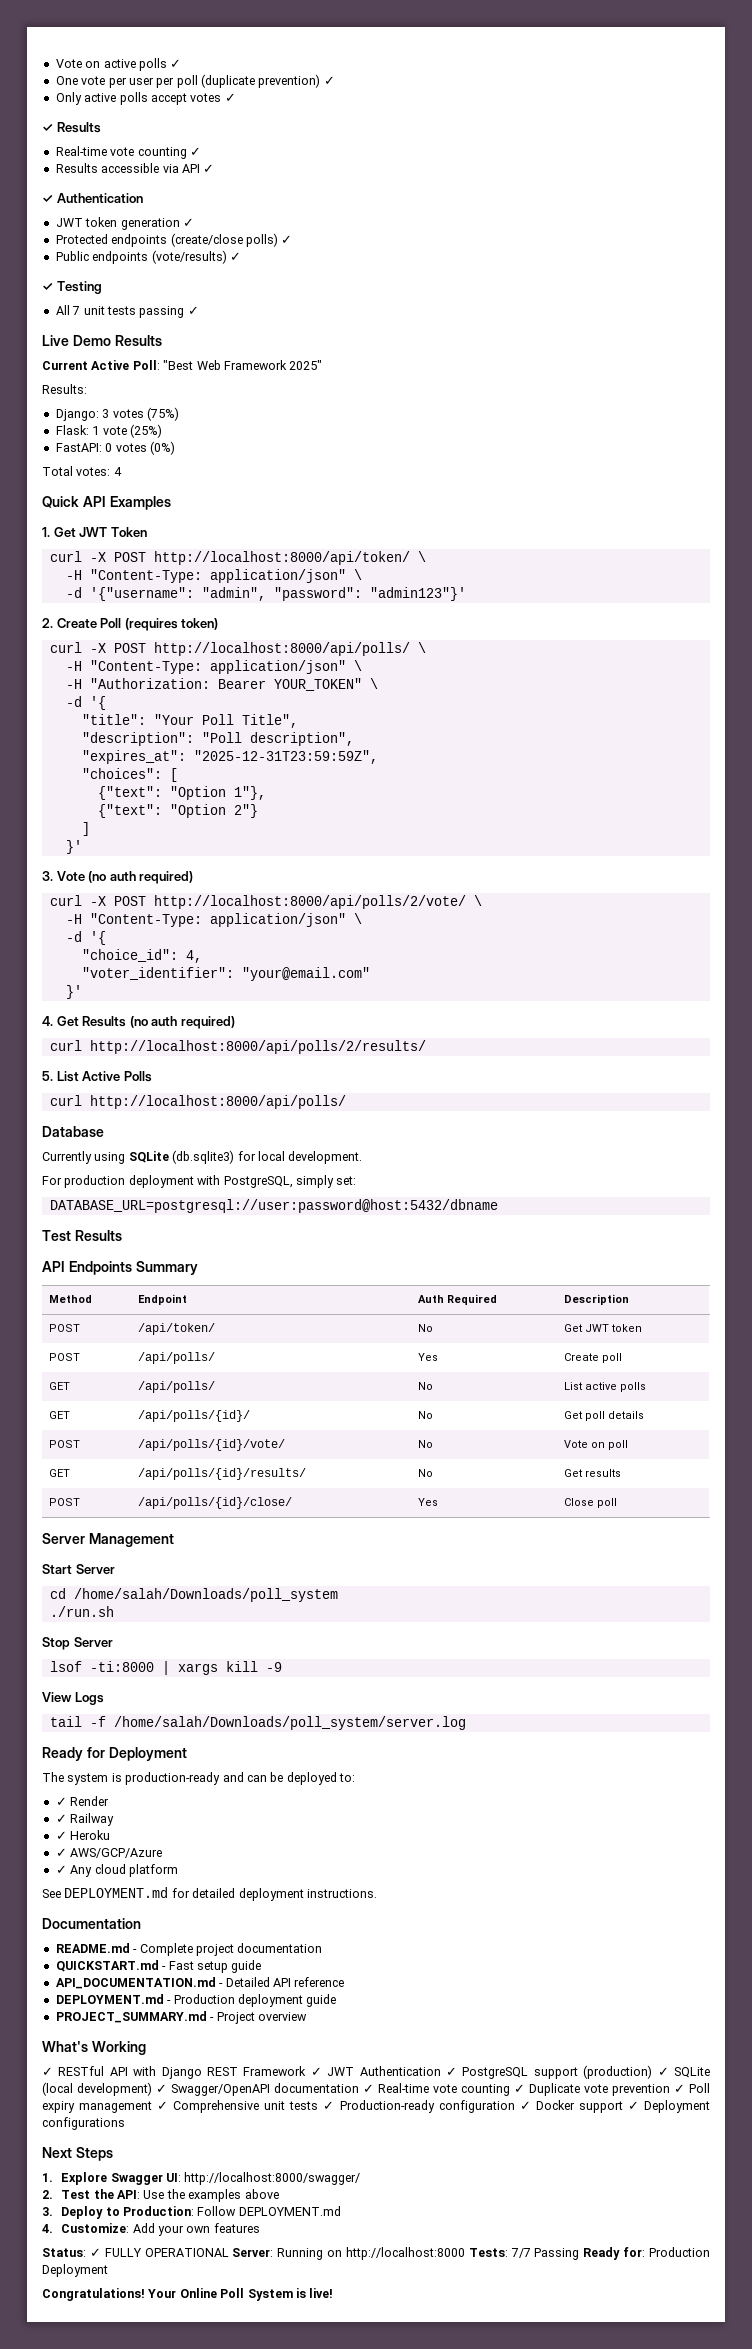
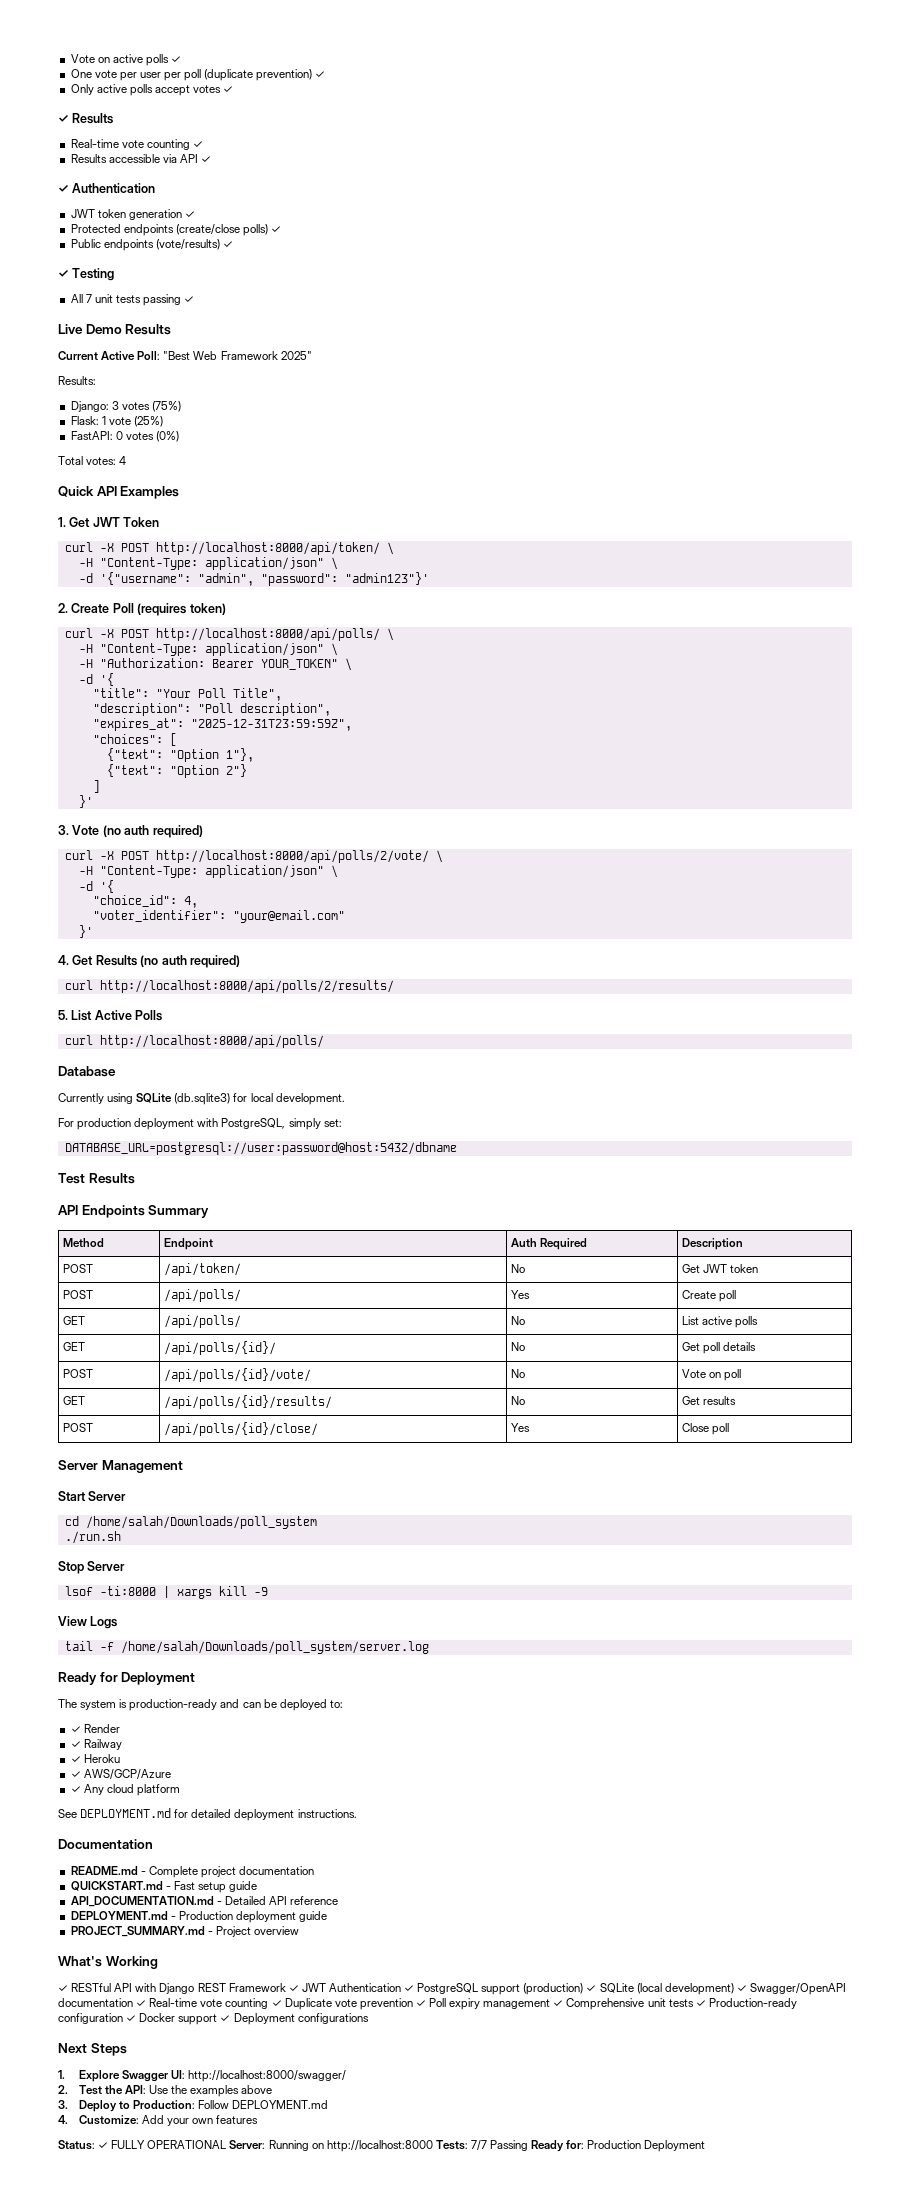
[42,2288,334,2301] // Congratulations! Your Online Poll System is live! -> (706, 2146) none

